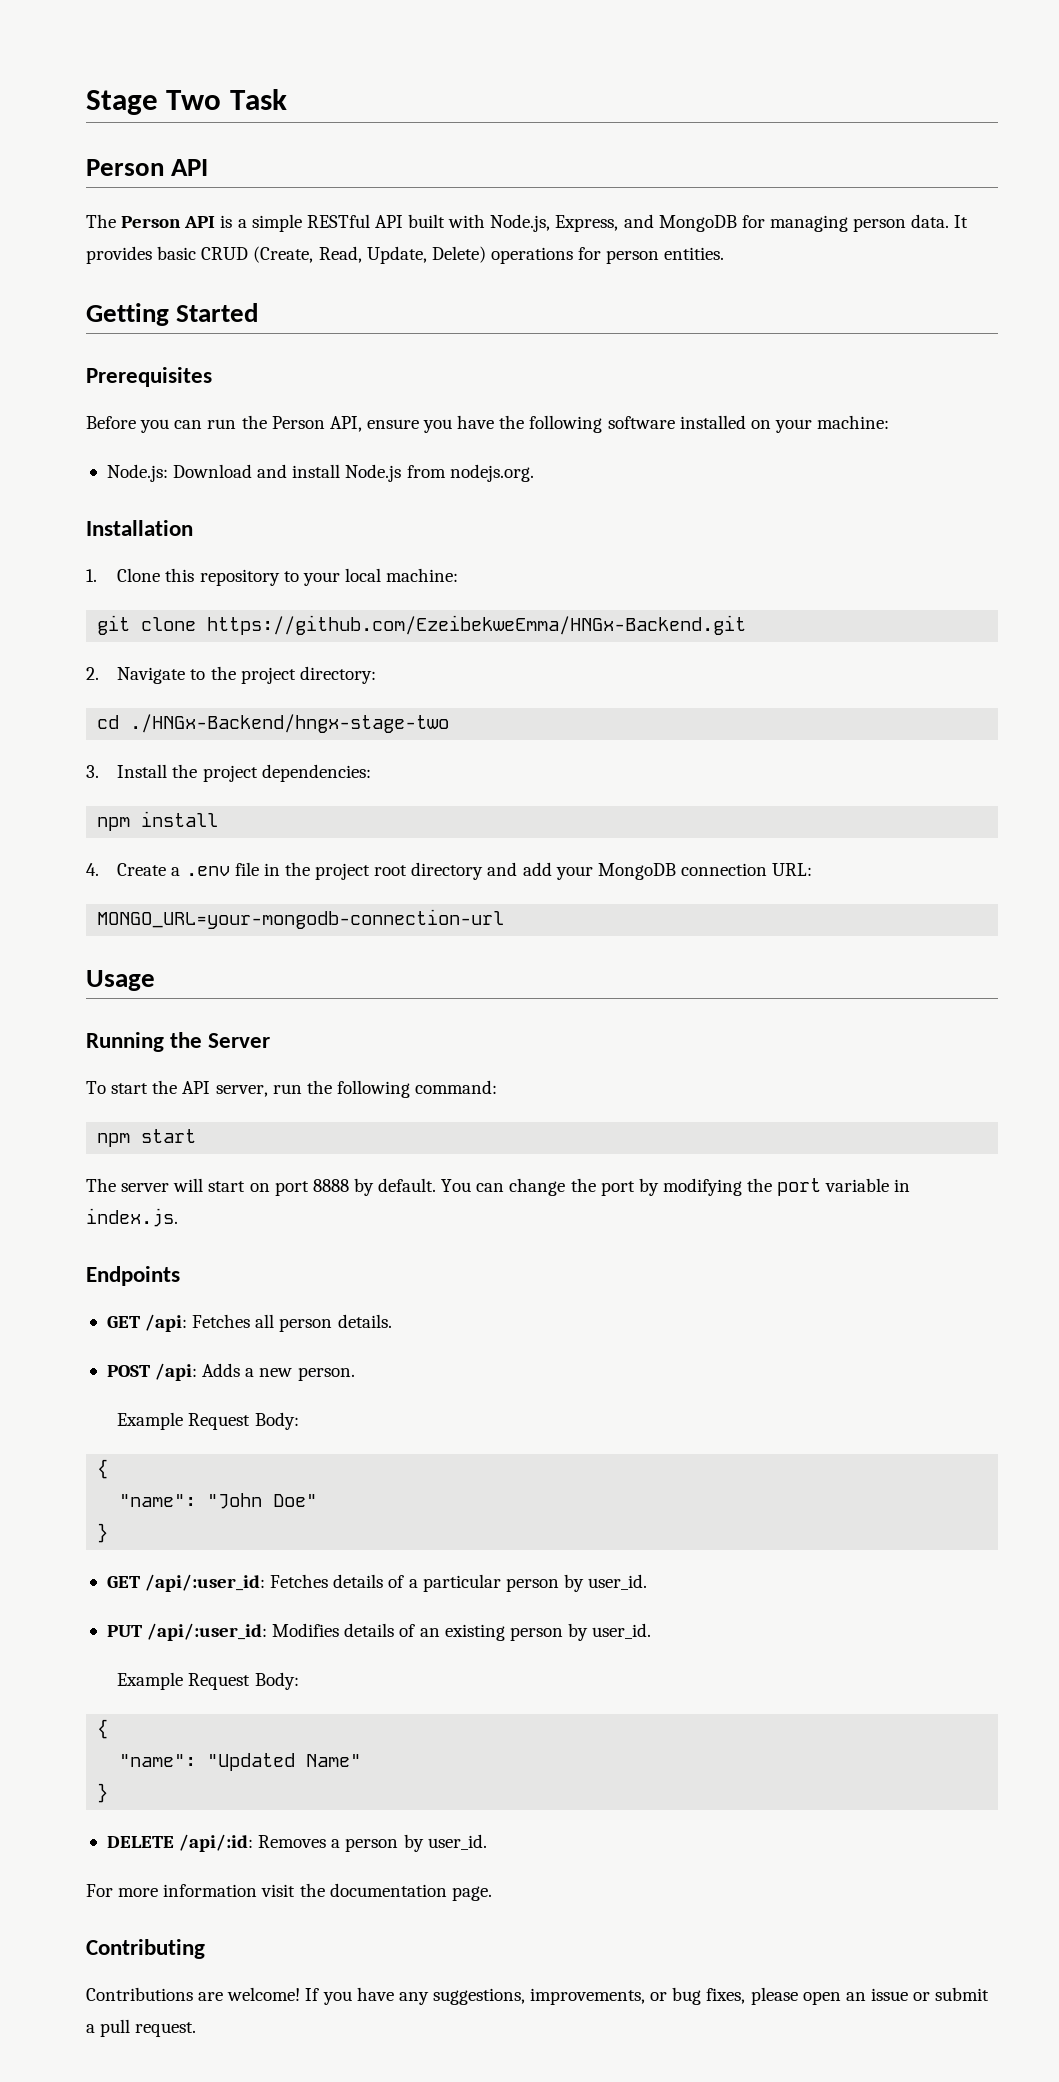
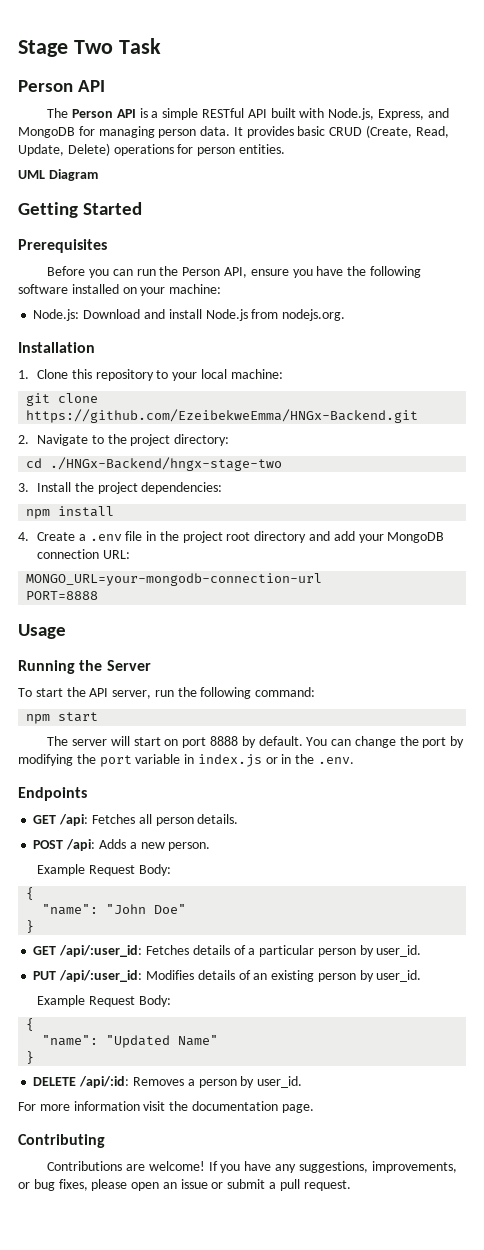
(725, 253) none -> [18,169,98,181] // UML Diagram
(505, 919) none -> [26,591,99,600] // PORT=8888
[86,1208,178,1227] index.js. -> [197,754,355,767] index.js or in the .env.

